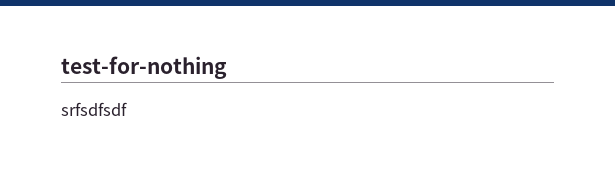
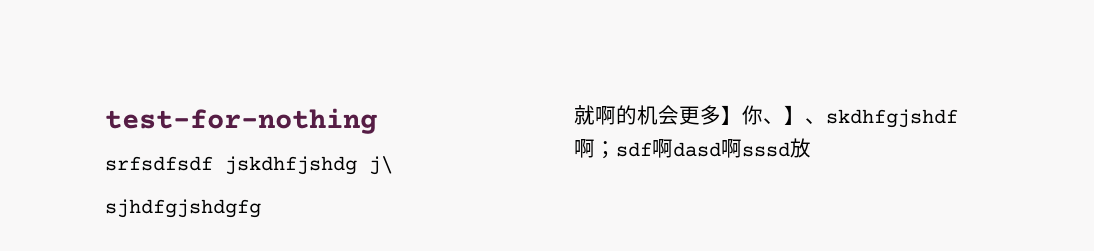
(127, 109) none -> [225,156,393,175] [105,199,261,218] [574,105,958,128] [574,138,811,159] jskdhfjshdg j\ // sjhdfgjshdgfg // 就啊的机会更多】你、】、skdhfgjshdf啊；sdf啊dasd啊sssd放

